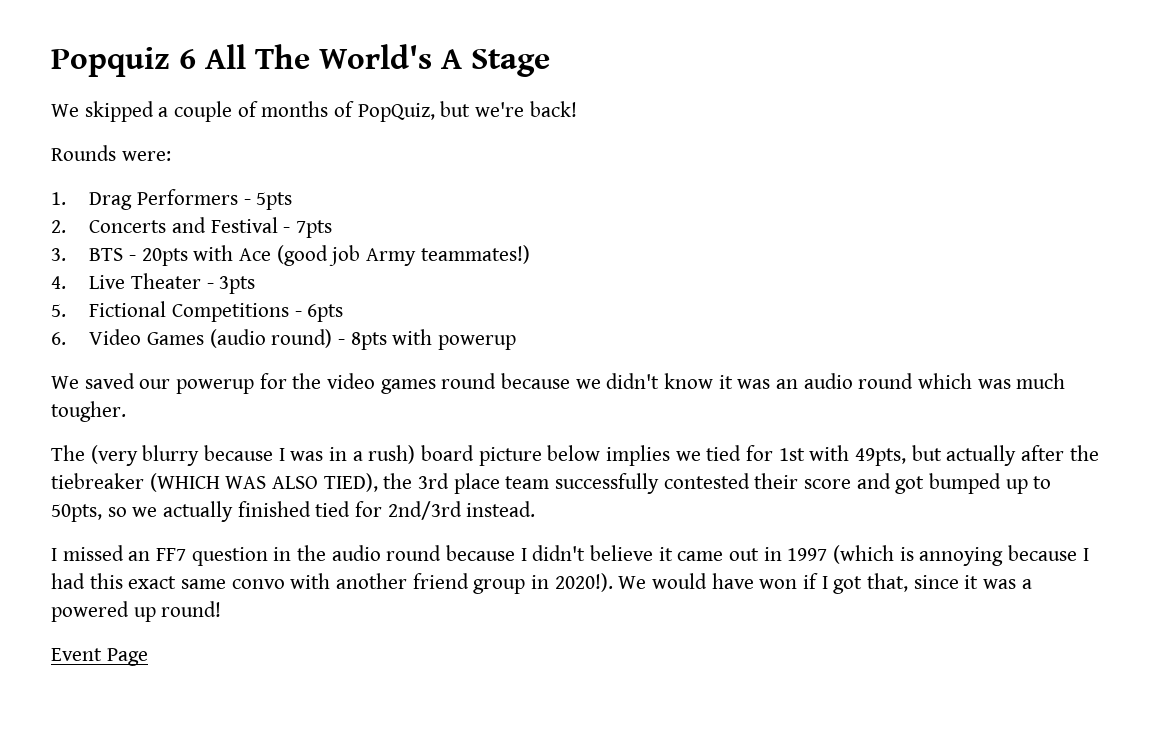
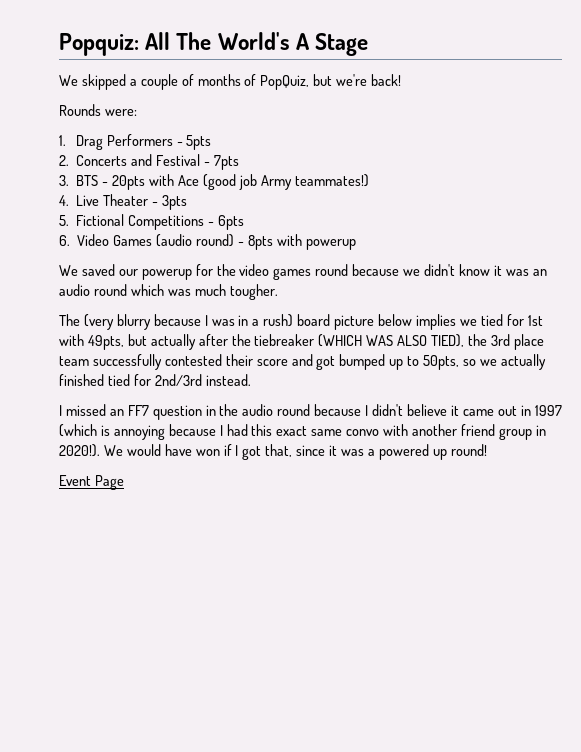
[51,47,196,77] Popquiz 6 -> [59,33,139,56] Popquiz:

